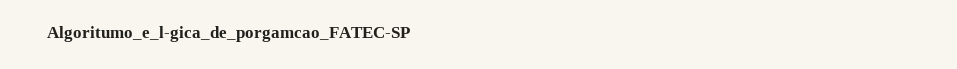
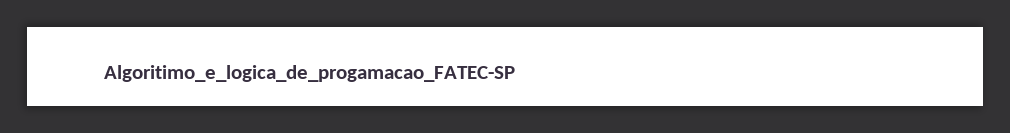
[47,26,410,42] Algoritumo_e_l-gica_de_porgamcao_FATEC-SP -> [104,65,515,82] Algoritimo_e_logica_de_progamacao_FATEC-SP

